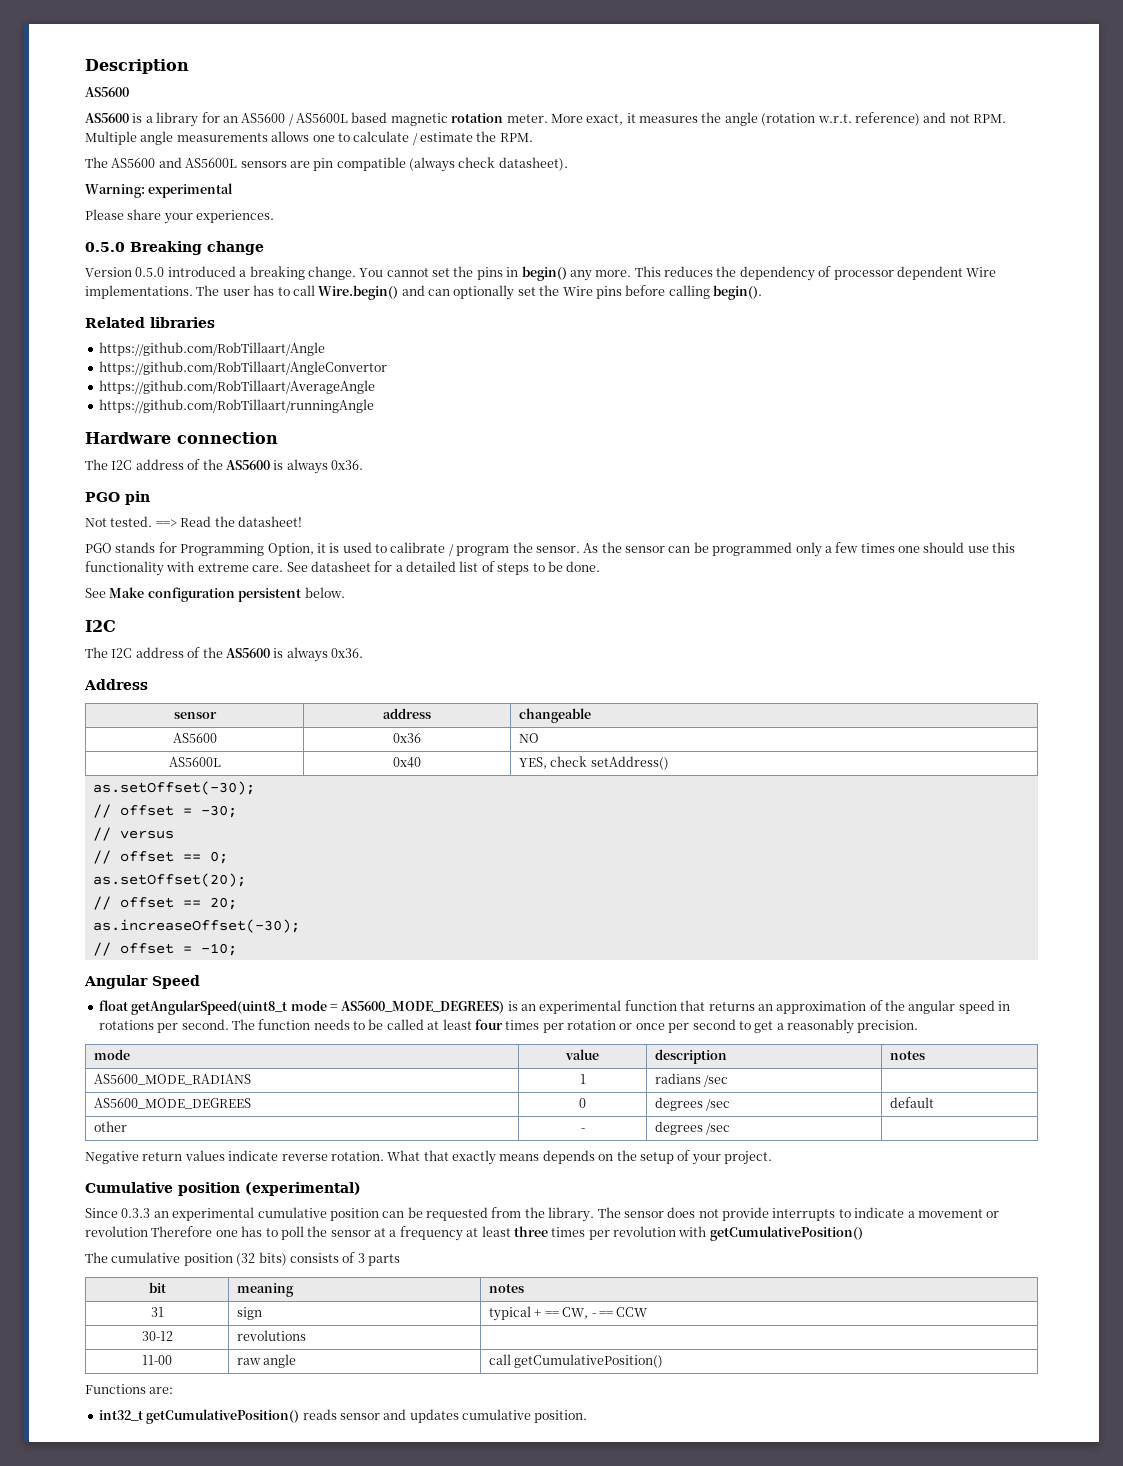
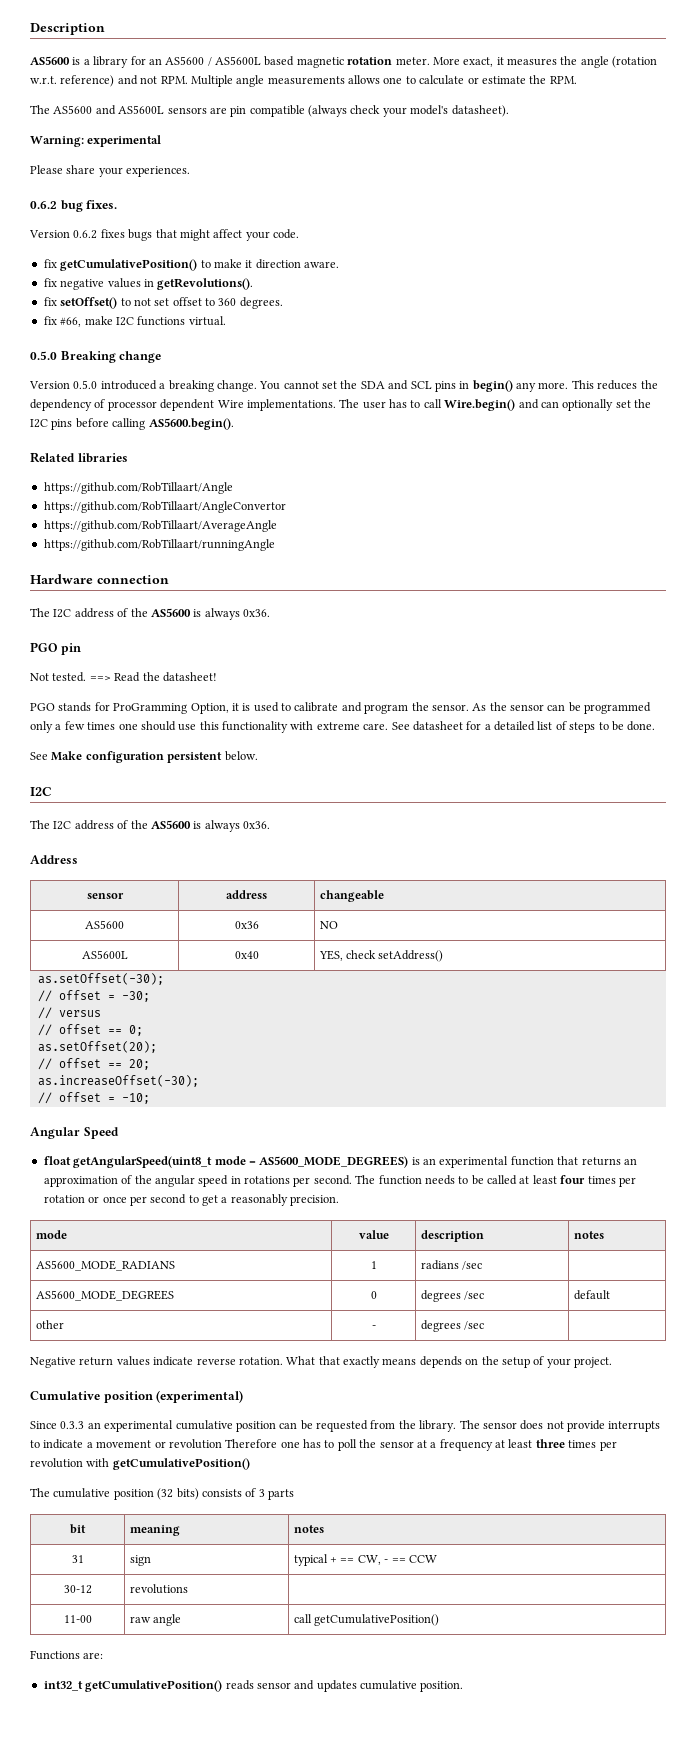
[85,113,129,123] // AS5600 -> (70, 60) none
[412,133,418,145] / -> [467,77,479,84] or
(496, 162) none -> [382,105,449,117] your model's
(275, 216) none -> [30,200,118,212] [29,229,299,241] [43,259,339,271] [43,278,254,290] [43,297,283,309] [43,316,226,327] // 0.6.2 bug fixes. // Version 0.6.2 fixes bugs that might affect your code. // fix getCumulativePosition() to make it direction aware. // fix negative values in getRevolutions(). // fix setOffset() to not set offset to 360 degrees. // fix #66, make I2C functions virtual.
(474, 271) none -> [360,380,432,390] SDA and SCL
[562,286,593,296] Wire -> [30,419,48,428] I2C
[713,285,762,300] begin(). -> [148,418,234,430] AS5600.begin().
[180,543,265,556] Programming -> [113,703,188,714] ProGramming
[448,544,454,556] / -> [341,702,362,712] and

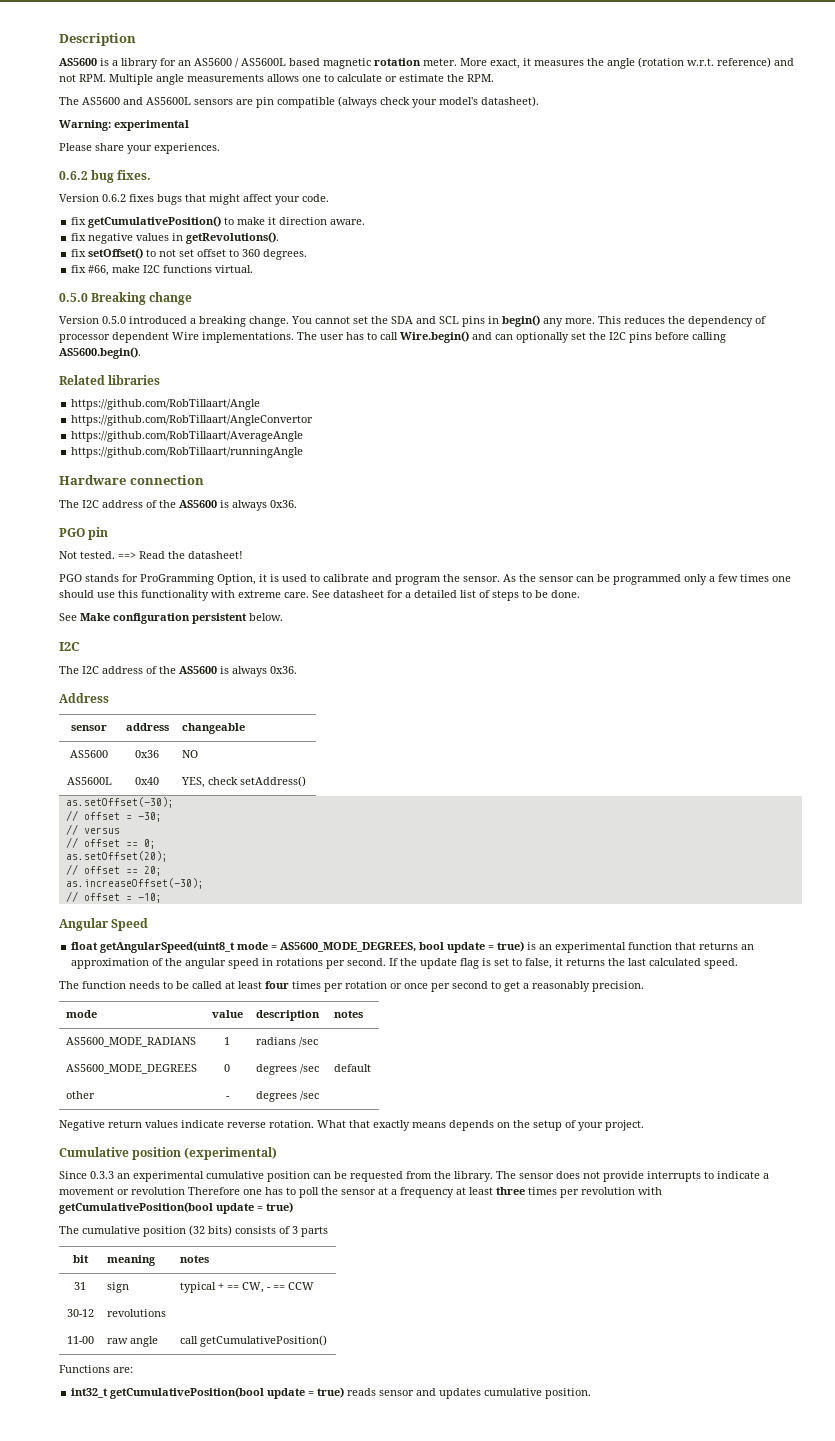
[259,1156,409,1168] AS5600_MODE_DEGREES) -> [280,941,525,953] AS5600_MODE_DEGREES, bool update = true)
(352, 1180) none -> [389,958,739,969] If the update flag is set to false, it returns the last calculated speed. //
[112,1458,250,1470] getCumulativePosition() -> [59,1202,293,1214] getCumulativePosition(bool update = true)
[85,1680,223,1692] getCumulativePosition() -> [110,1387,345,1399] getCumulativePosition(bool update = true)

